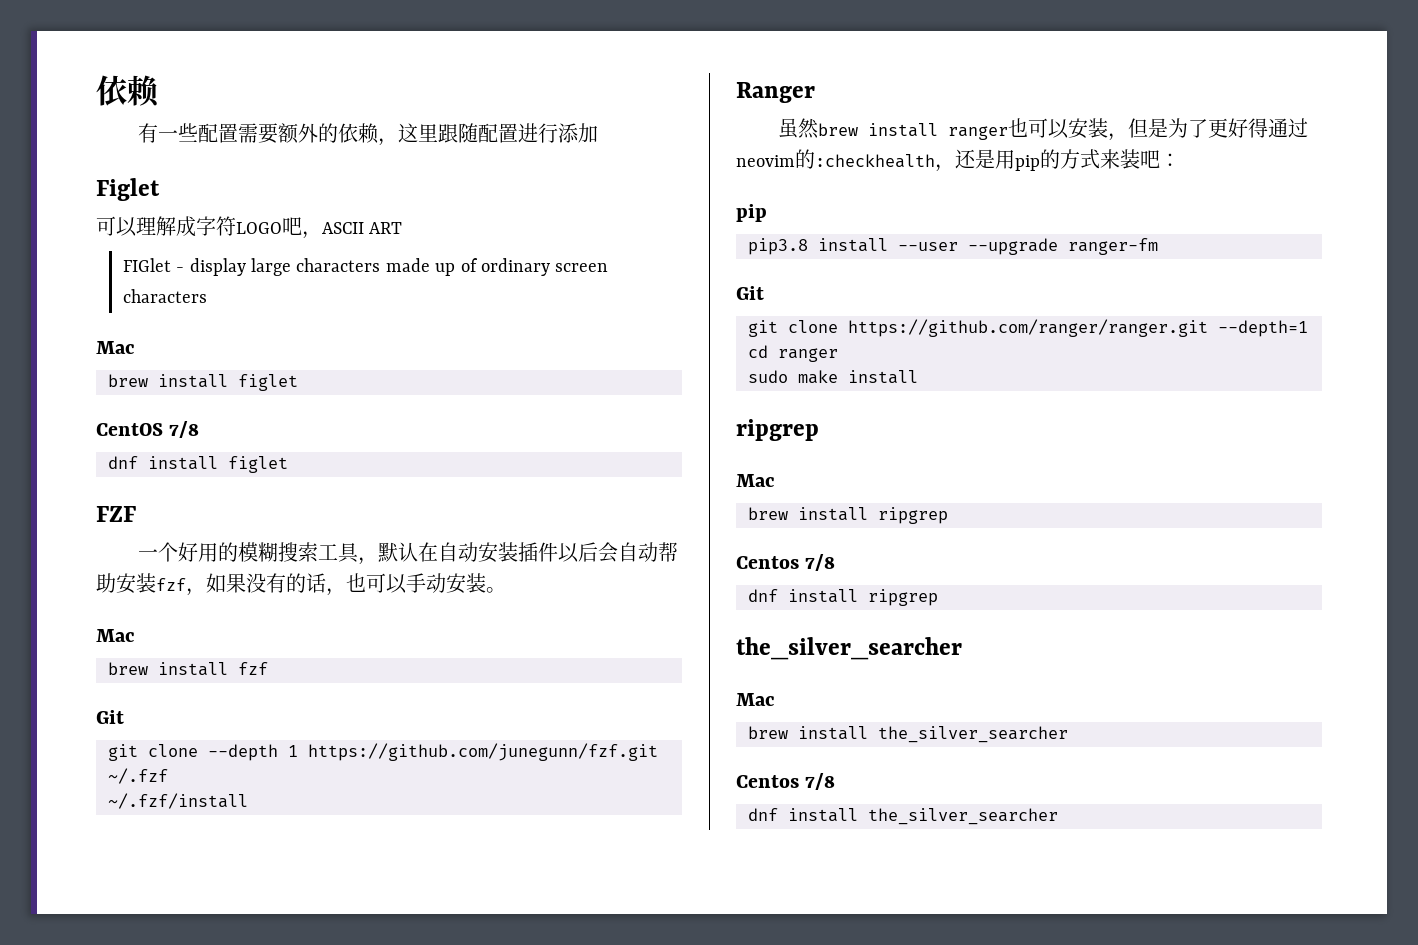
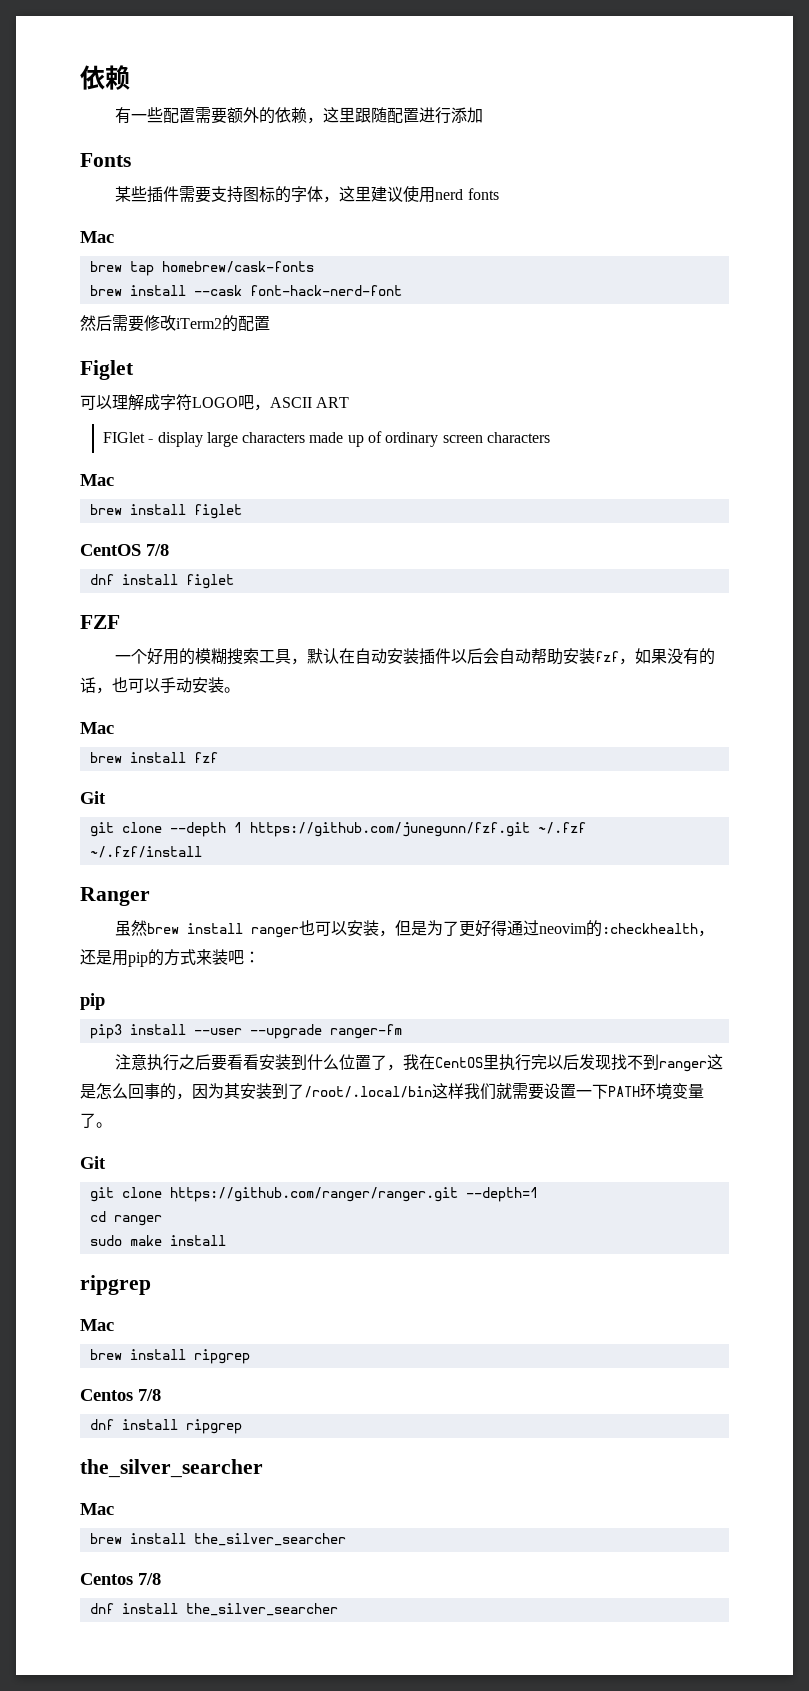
(599, 133) none -> [80,153,131,167] [115,186,499,203] [80,231,114,243] [89,261,314,276] [89,285,402,296] [80,315,270,332] // Fonts // 某些插件需要支持图标的字体，这里建议使用nerd fonts // Mac // brew tap homebrew/cask-fonts // brew install --cask font-hack-nerd-font // 然后需要修改iTerm2的配置
[748,238,808,255] pip3.8 -> [89,1024,122,1039] pip3
(1158, 246) none -> [115,1054,724,1072] [80,1083,704,1100] [80,1113,112,1128] // 注意执行之后要看看安装到什么位置了，我在CentOS里执行完以后发现找不到ranger这是怎么回事的，因为其安装到了/root/.local/bin这样我们就需要设置一下PATH环境变量了。

